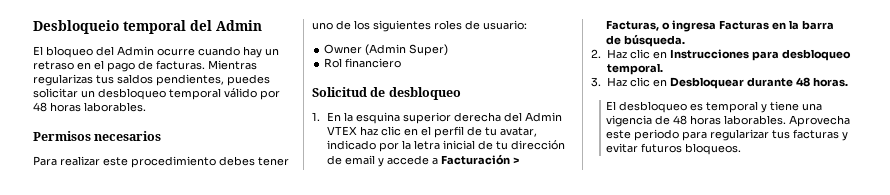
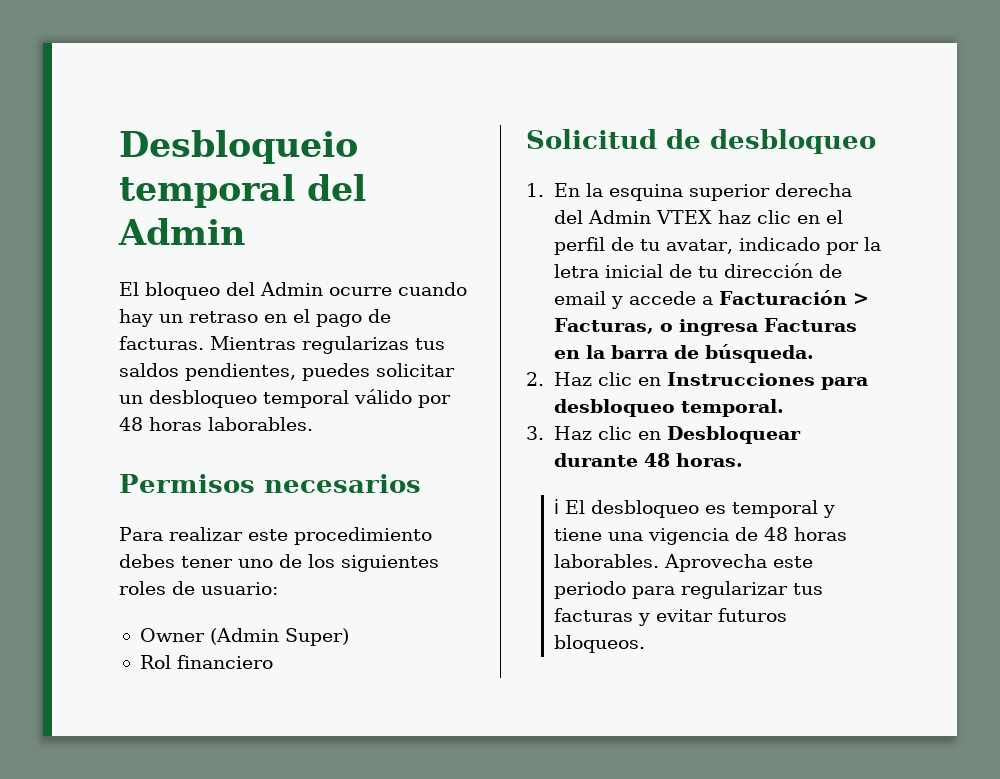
(848, 82) none -> [553,499,559,514] ℹ

